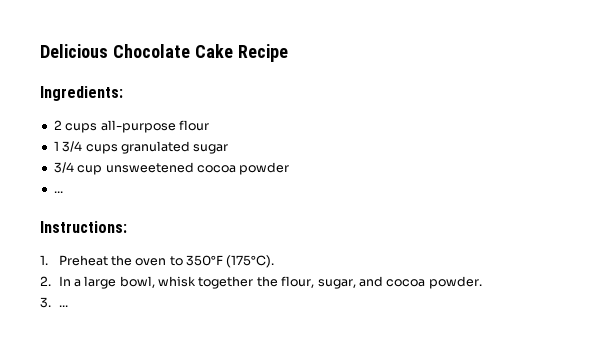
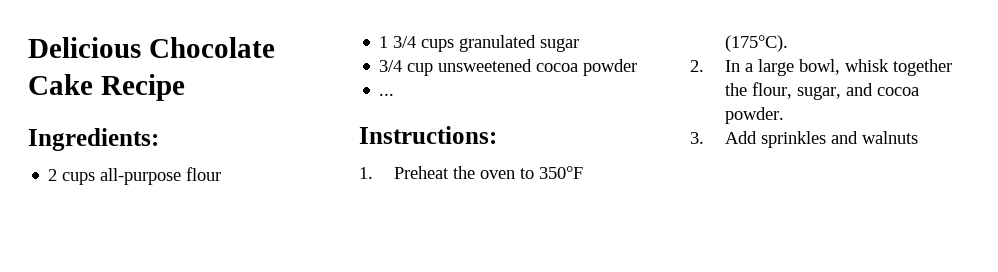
[58,305,68,307] ... -> [725,131,919,148] Add sprinkles and walnuts

